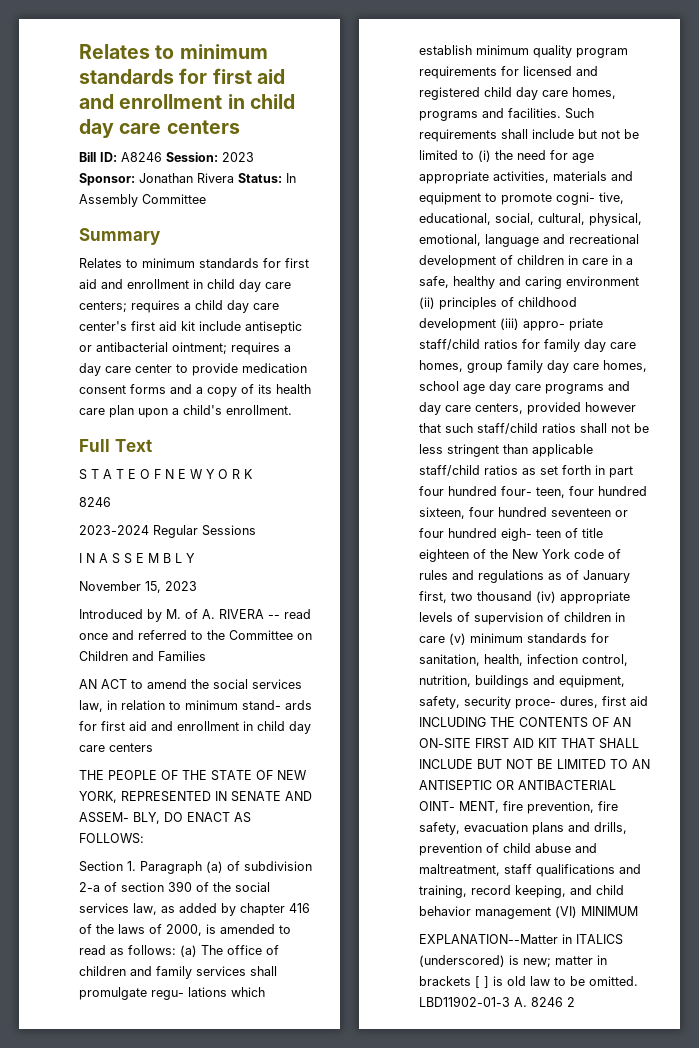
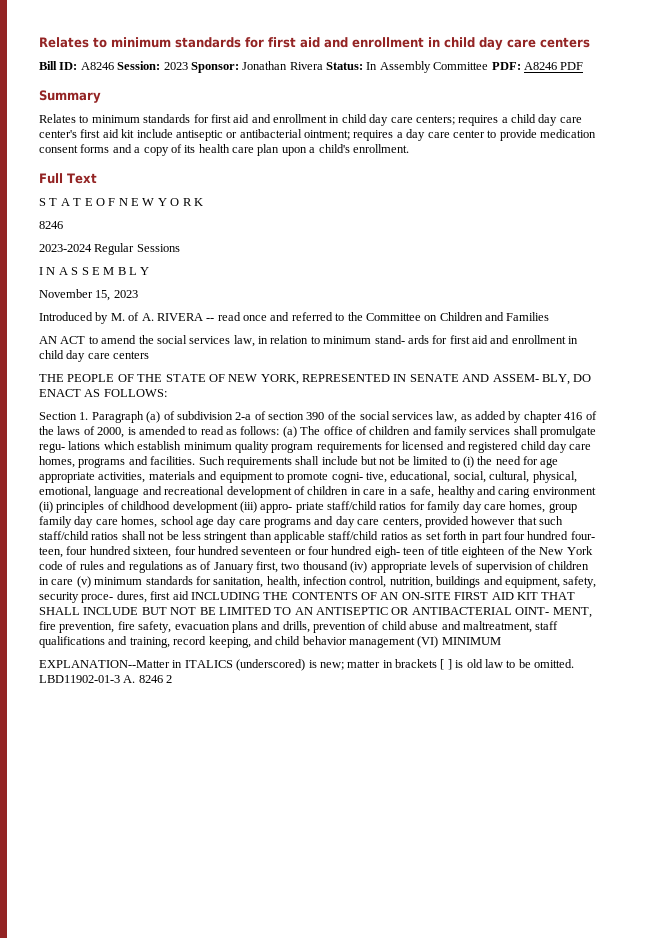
(206, 199) none -> [491,62,584,70] PDF: A8246 PDF

